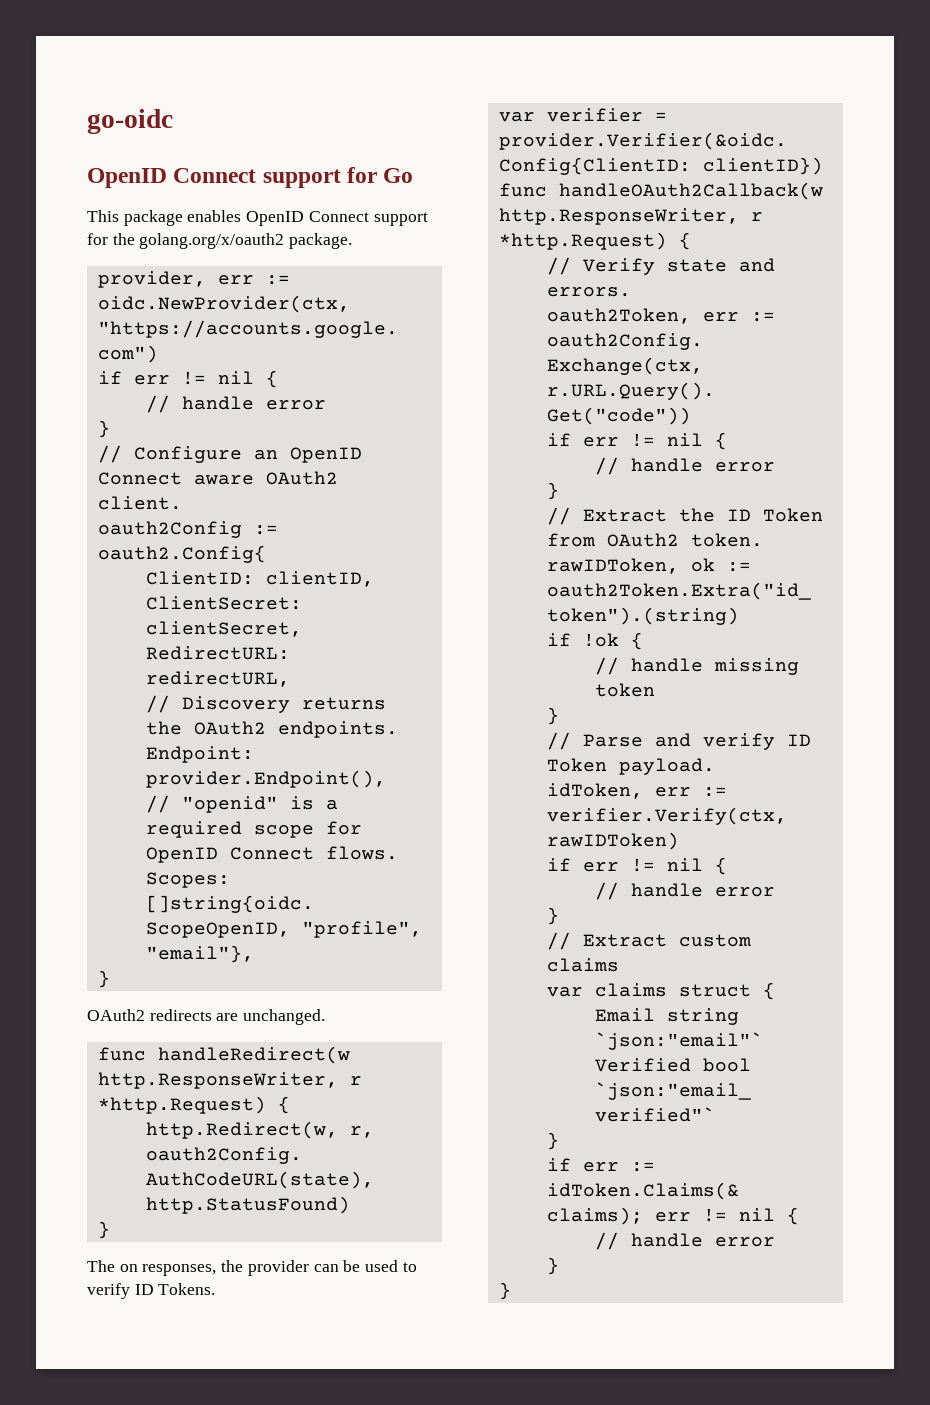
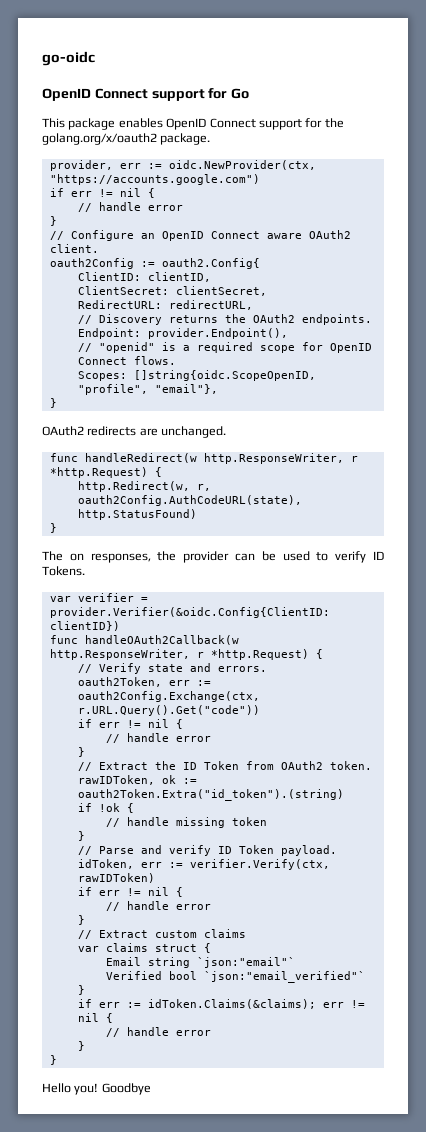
(511, 1291) none -> [42,1083,151,1095] // Hello you! Goodbye

